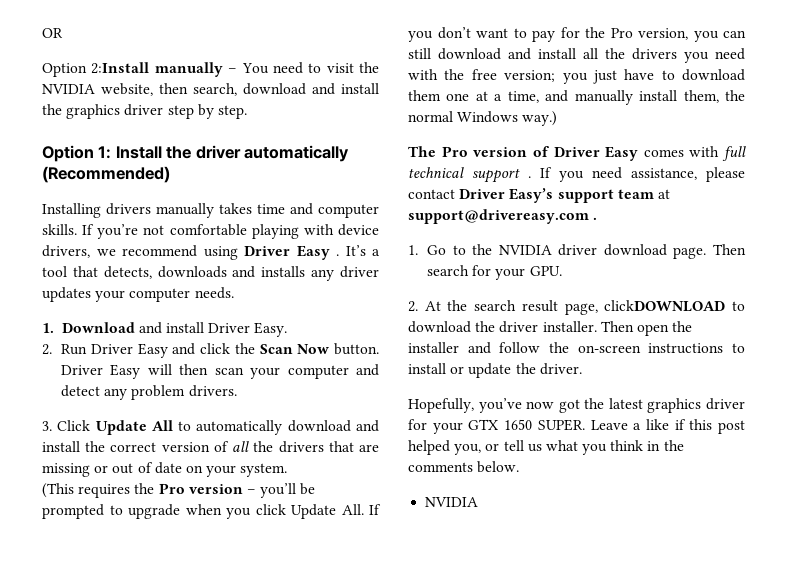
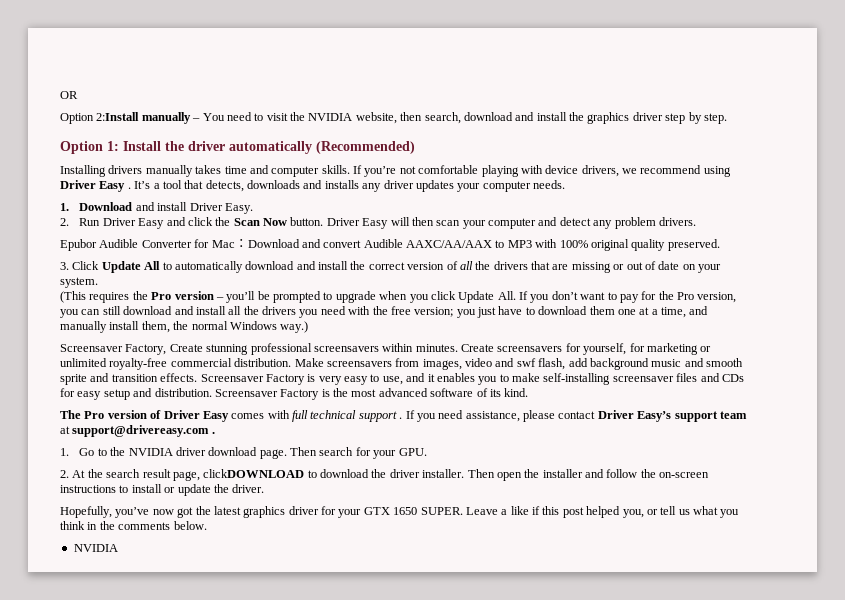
(237, 391) none -> [60,239,720,251] // Epubor Audible Converter for Mac：Download and convert Audible AAXC/AA/AAX to MP3 with 100% original quality preserved.
(558, 118) none -> [60,343,712,355] [60,358,743,370] [60,373,744,385] [60,388,529,400] // Screensaver Factory, Create stunning professional screensavers within minutes. Create screensavers for yourself, for marketing or unlimited royalty-free commercial distribution. Make screensavers from images, video and swf flash, add background music and smooth sprite and transition effects. Screensaver Factory is very easy to use, and it enables you to make self-installing screensaver files and CDs for easy setup and distribution. Screensaver Factory is the most advanced software of its kind.

